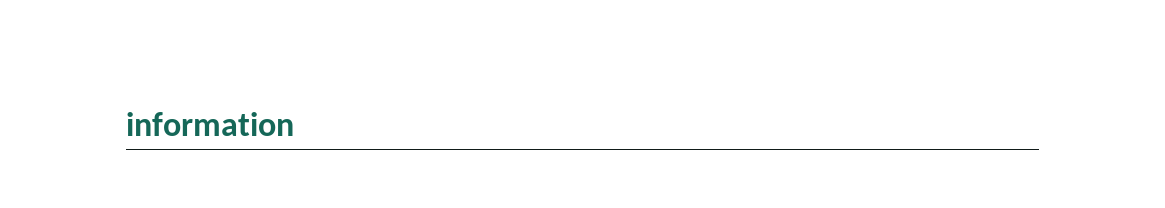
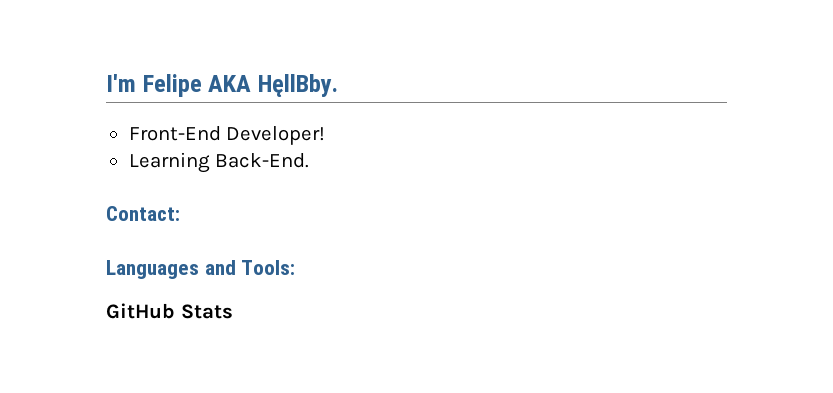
[126,112,294,136] information -> [106,74,338,97] [128,126,326,145] [128,152,310,173] [106,206,180,221] [106,260,296,279] [106,303,233,319] I'm Felipe AKA HęllBby. // Front-End Developer! // Learning Back-End. // Contact: // Languages and Tools: // GitHub Stats

